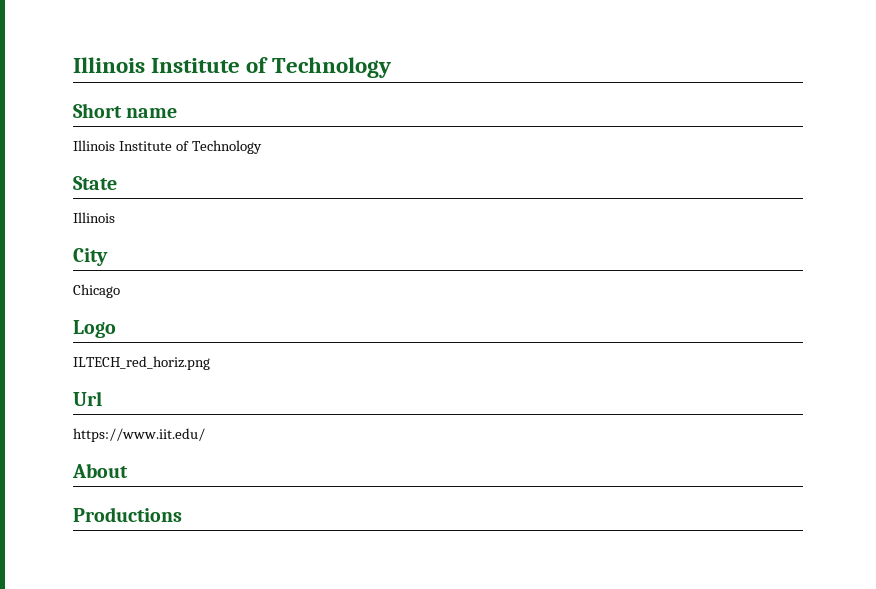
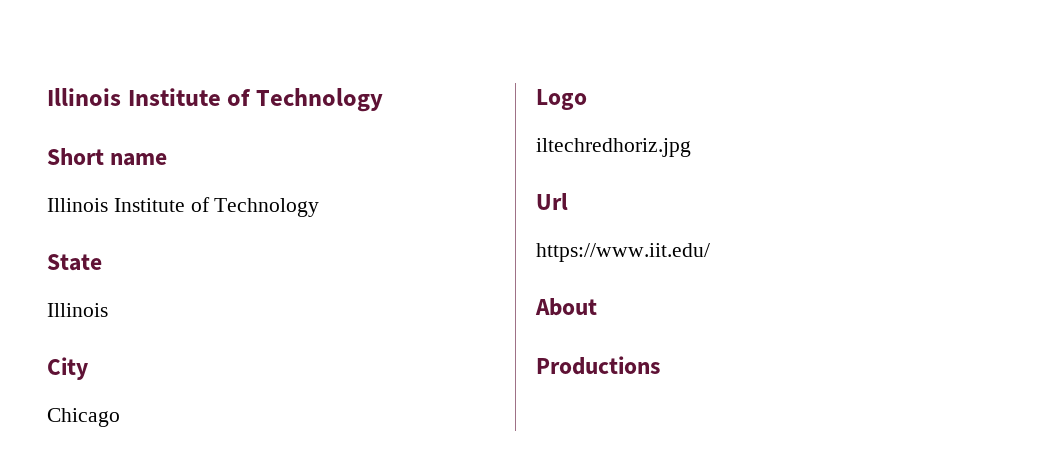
[73,356,210,370] ILTECH_red_horiz.png -> [536,138,691,157] iltechredhoriz.jpg

